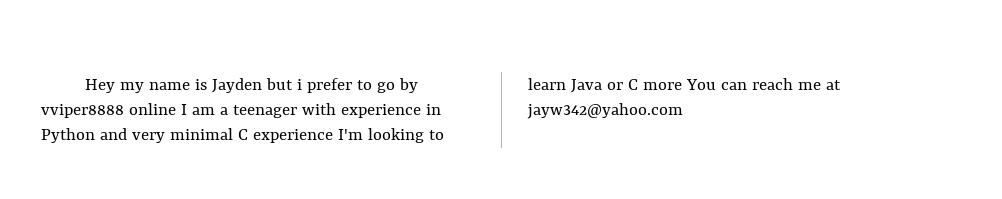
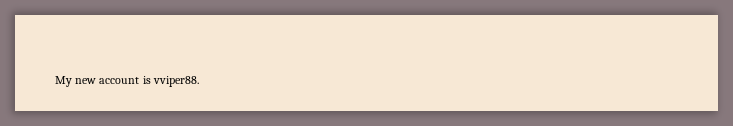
[84,78,418,93] [41,103,441,118] [41,128,444,143] [528,78,841,93] [527,103,683,119] Hey my name is Jayden but i prefer to go by vviper8888 online I am a teenager with experience in Python and very minimal C experience I'm looking to learn Java or C more You can reach me at jayw342@yahoo.com -> [55,76,199,87] My new account is vviper88.

